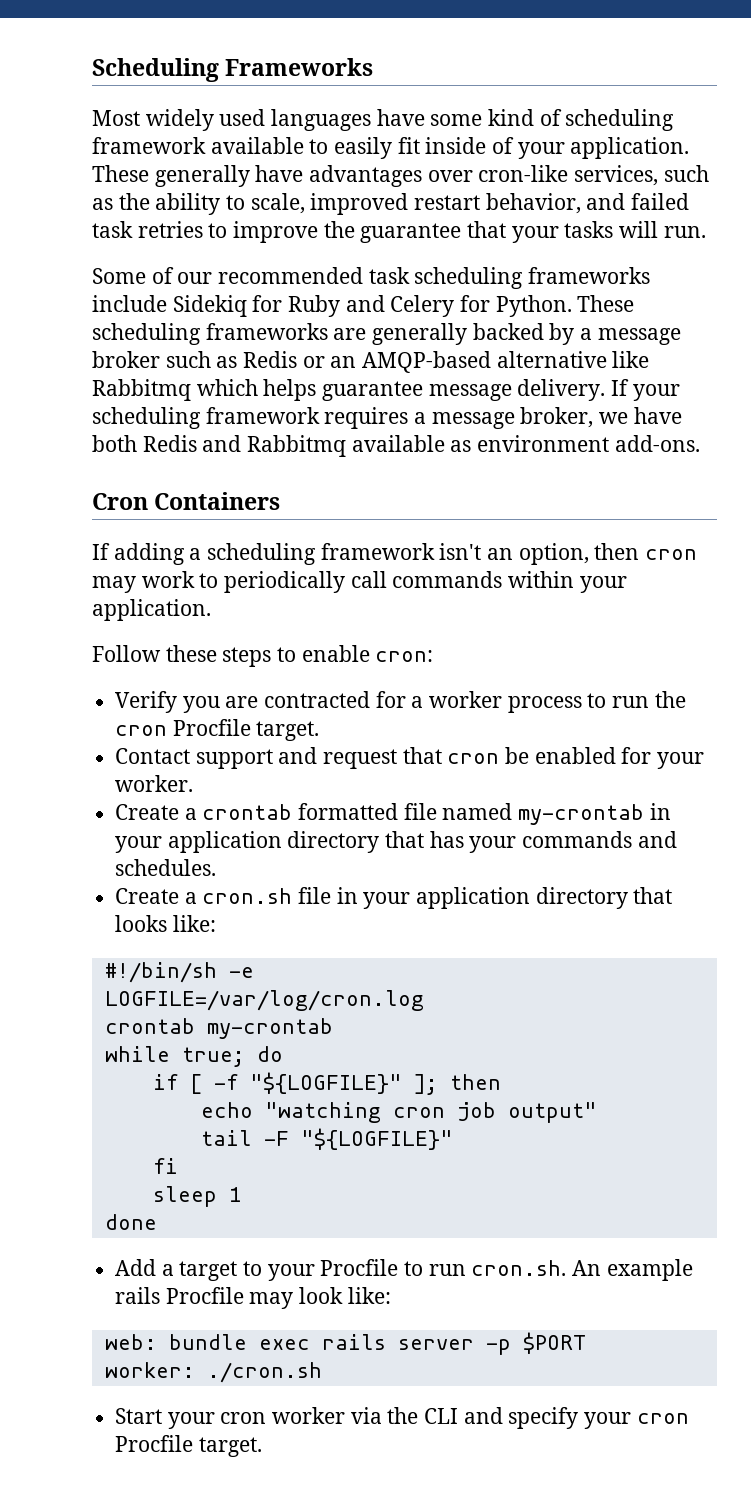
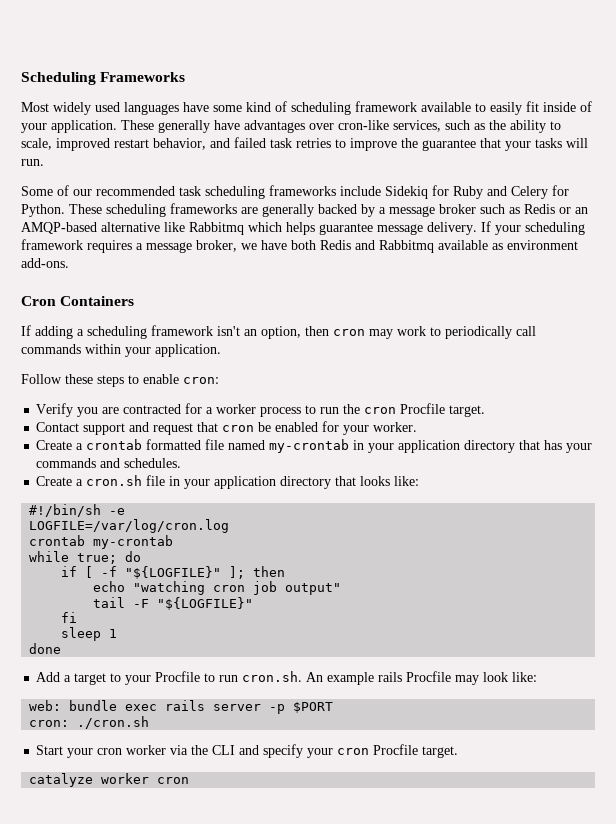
[104,1362,195,1378] worker: -> [29,720,70,727] cron:
(262, 1447) none -> [29,773,190,787] // catalyze worker cron

